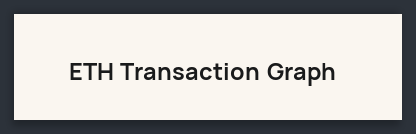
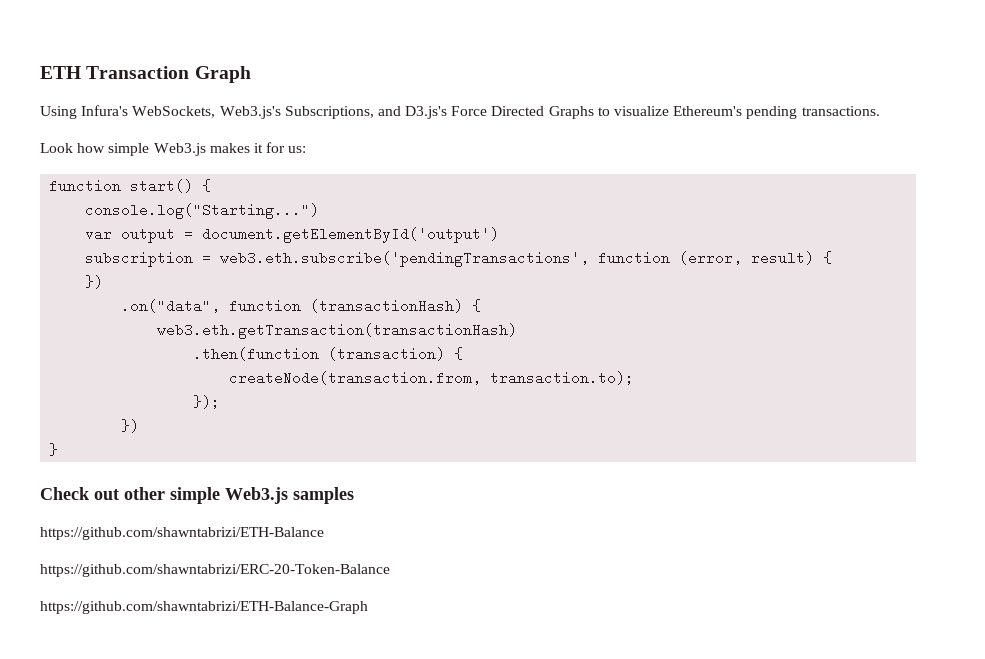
(336, 74) none -> [40,105,880,119] [40,142,307,156] [49,179,212,193] [85,203,320,219] [85,227,500,243] [85,251,833,267] [85,275,104,289] [121,299,482,313] [157,323,518,339] [193,347,464,361] [229,371,635,385] [193,395,221,409] [121,419,140,433] [49,443,59,456] [40,487,354,504] [40,527,324,540] [40,564,390,577] [40,601,368,614] // Using Infura's WebSockets, Web3.js's Subscriptions, and D3.js's Force Directed Graphs to visualize Ethereum's pending transactions. // Look how simple Web3.js makes it for us: // function start() { // console.log("Starting...") // var output = document.getElementById('output') // subscription = web3.eth.subscribe('pendingTransactions', function (error, result) { // }) // .on("data", function (transactionHash) { // web3.eth.getTransaction(transactionHash) // .then(function (transaction) { // createNode(transaction.from, transaction.to); // }); // }) // } // Check out other simple Web3.js samples // https://github.com/shawntabrizi/ETH-Balance // https://github.com/shawntabrizi/ERC-20-Token-Balance // https://github.com/shawntabrizi/ETH-Balance-Graph

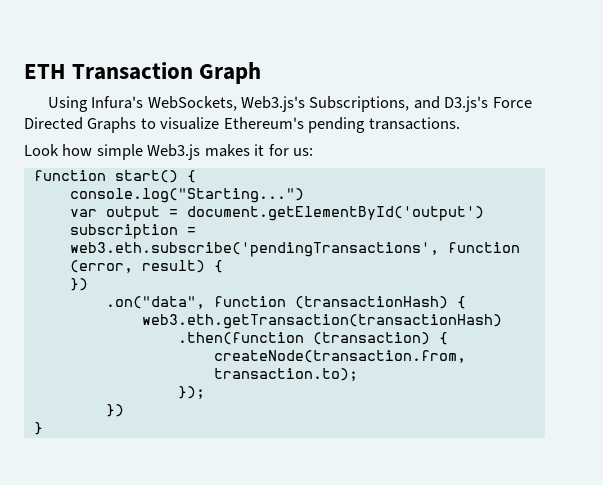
[40,487,354,504] [40,527,324,540] [40,564,390,577] [40,601,368,614] // Check out other simple Web3.js samples // https://github.com/shawntabrizi/ETH-Balance // https://github.com/shawntabrizi/ERC-20-Token-Balance // https://github.com/shawntabrizi/ETH-Balance-Graph -> (43, 428) none

